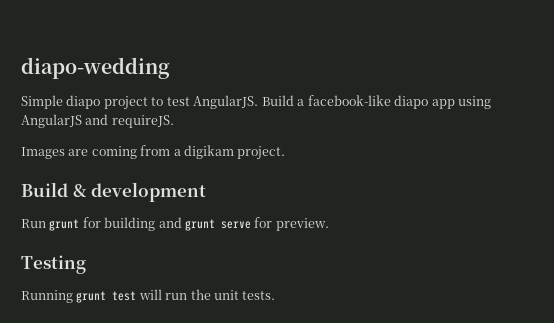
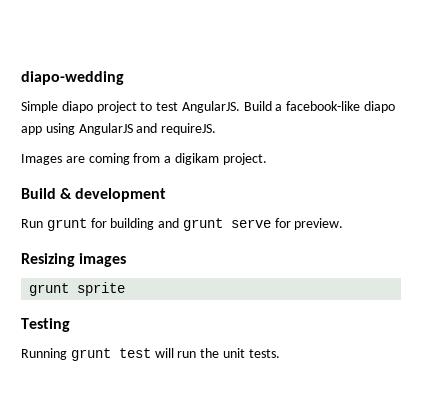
(329, 224) none -> [21,253,127,267] [29,282,126,296] // Resizing images // grunt sprite

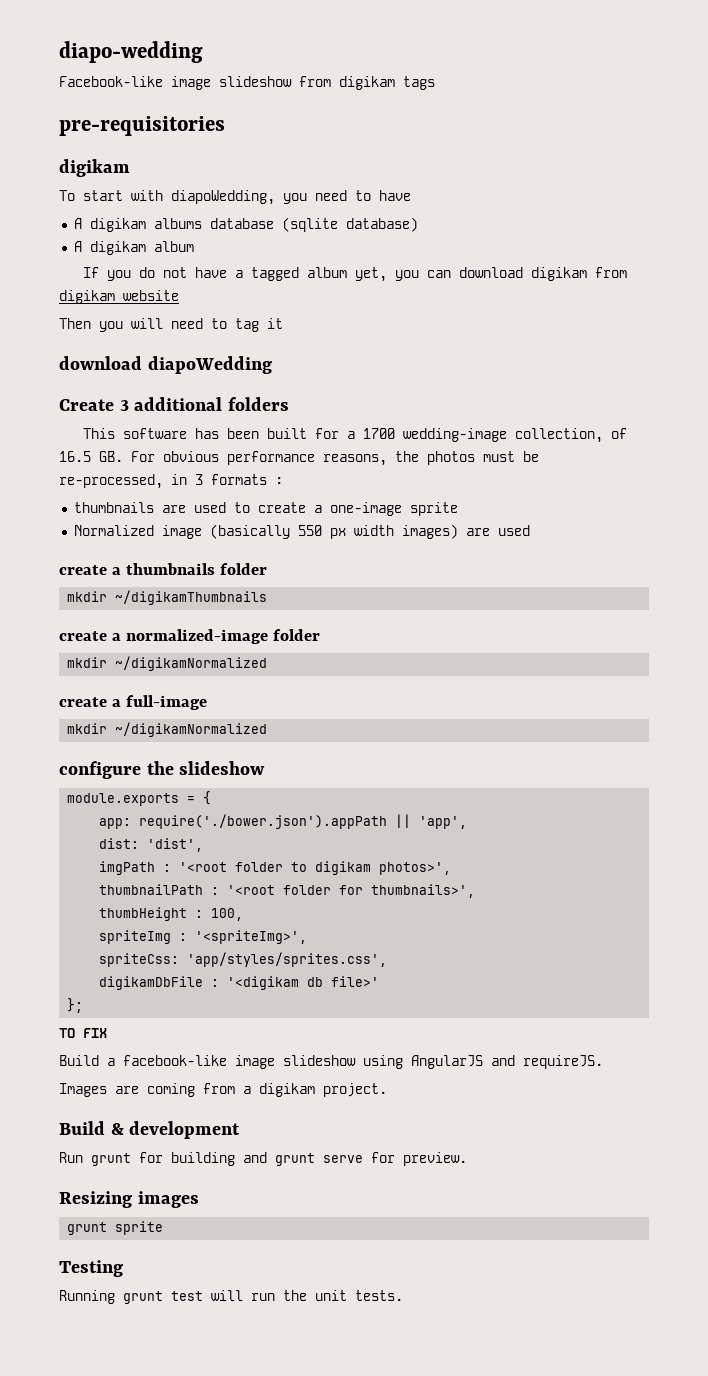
[21,101,240,113] Simple diapo project to test AngularJS. -> [59,76,435,90] [59,116,225,136] [59,159,130,177] [59,190,411,205] [73,217,418,232] [73,241,194,255] [83,267,628,282] [59,290,179,304] [59,318,283,332] [59,356,272,374] [59,397,290,411] [83,428,628,443] [59,451,539,466] [59,474,283,489] [73,502,458,516] [73,524,530,539] [59,563,267,575] [67,590,268,605] [59,629,320,644] [67,656,268,671] [59,695,207,710] [67,722,268,737] [59,761,266,779] [67,791,212,806] [99,814,468,829] [99,838,204,852] [99,861,452,875] [99,884,476,898] [99,907,244,921] [99,930,308,944] [99,952,388,967] [99,976,380,990] [67,998,84,1013] [59,1028,107,1038] Facebook-like image slideshow from digikam tags // pre-requisitories // digikam // To start with diapoWedding, you need to have // A digikam albums database (sqlite database) // A digikam album // If you do not have a tagged album yet, you can download digikam from digikam website // Then you will need to tag it // download diapoWedding // Create 3 additional folders // This software has been built for a 1700 wedding-image collection, of 16.5 GB. For obvious performance reasons, the photos must be re-processed, in 3 formats : // thumbnails are used to create a one-image sprite // Normalized image (basically 550 px width images) are used // create a thumbnails folder // mkdir ~/digikamThumbnails // create a normalized-image folder // mkdir ~/digikamNormalized // create a full-image // mkdir ~/digikamNormalized // configure the slideshow // module.exports = { // app: require('./bower.json').appPath || 'app', // dist: 'dist', // imgPath : '<root folder to digikam photos>', // thumbnailPath : '<root folder for thumbnails>', // thumbHeight : 100, // spriteImg : '<spriteImg>', // spriteCss: 'app/styles/sprites.css', // digikamDbFile : '<digikam db file>' // }; // TO FIX //
[364,101,396,113] [21,126,42,135] diapo app -> [235,1055,356,1069] image slideshow

